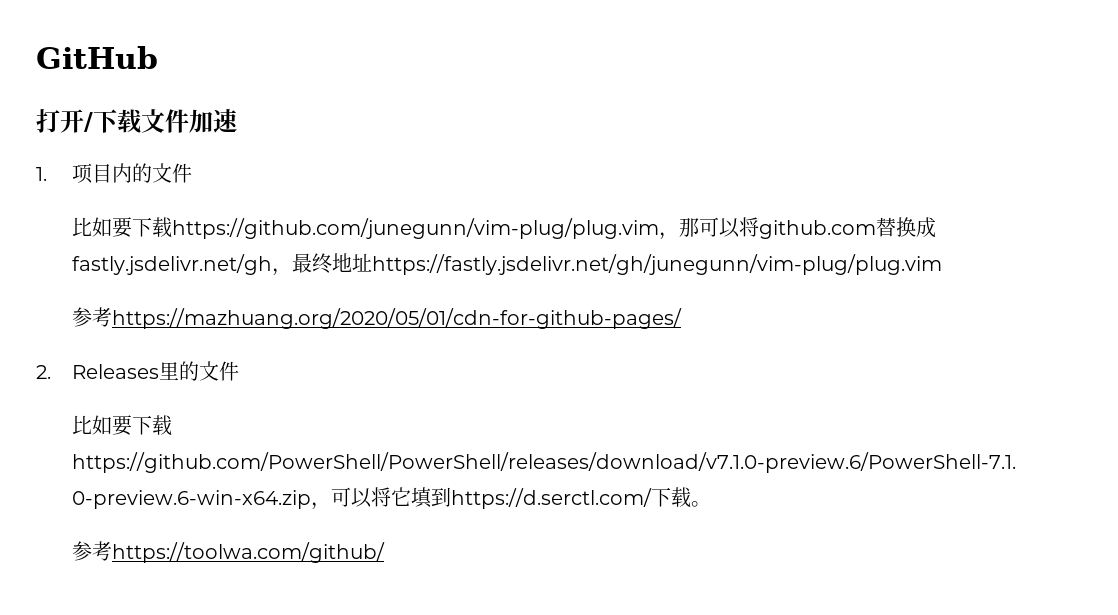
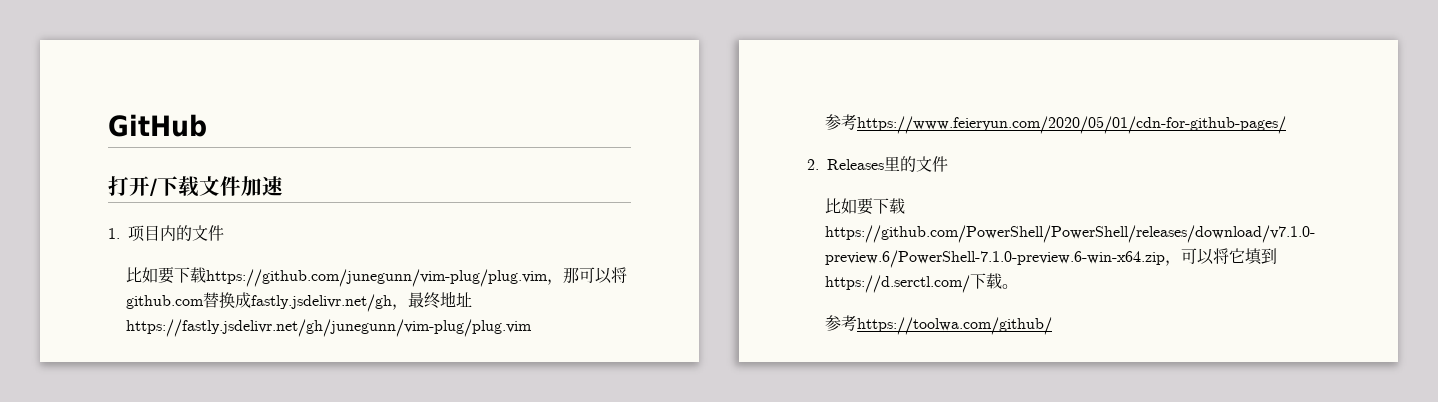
[112,308,683,329] https://mazhuang.org/2020/05/01/cdn-for-github-pages/ -> [856,116,1286,134] https://www.feieryun.com/2020/05/01/cdn-for-github-pages/

